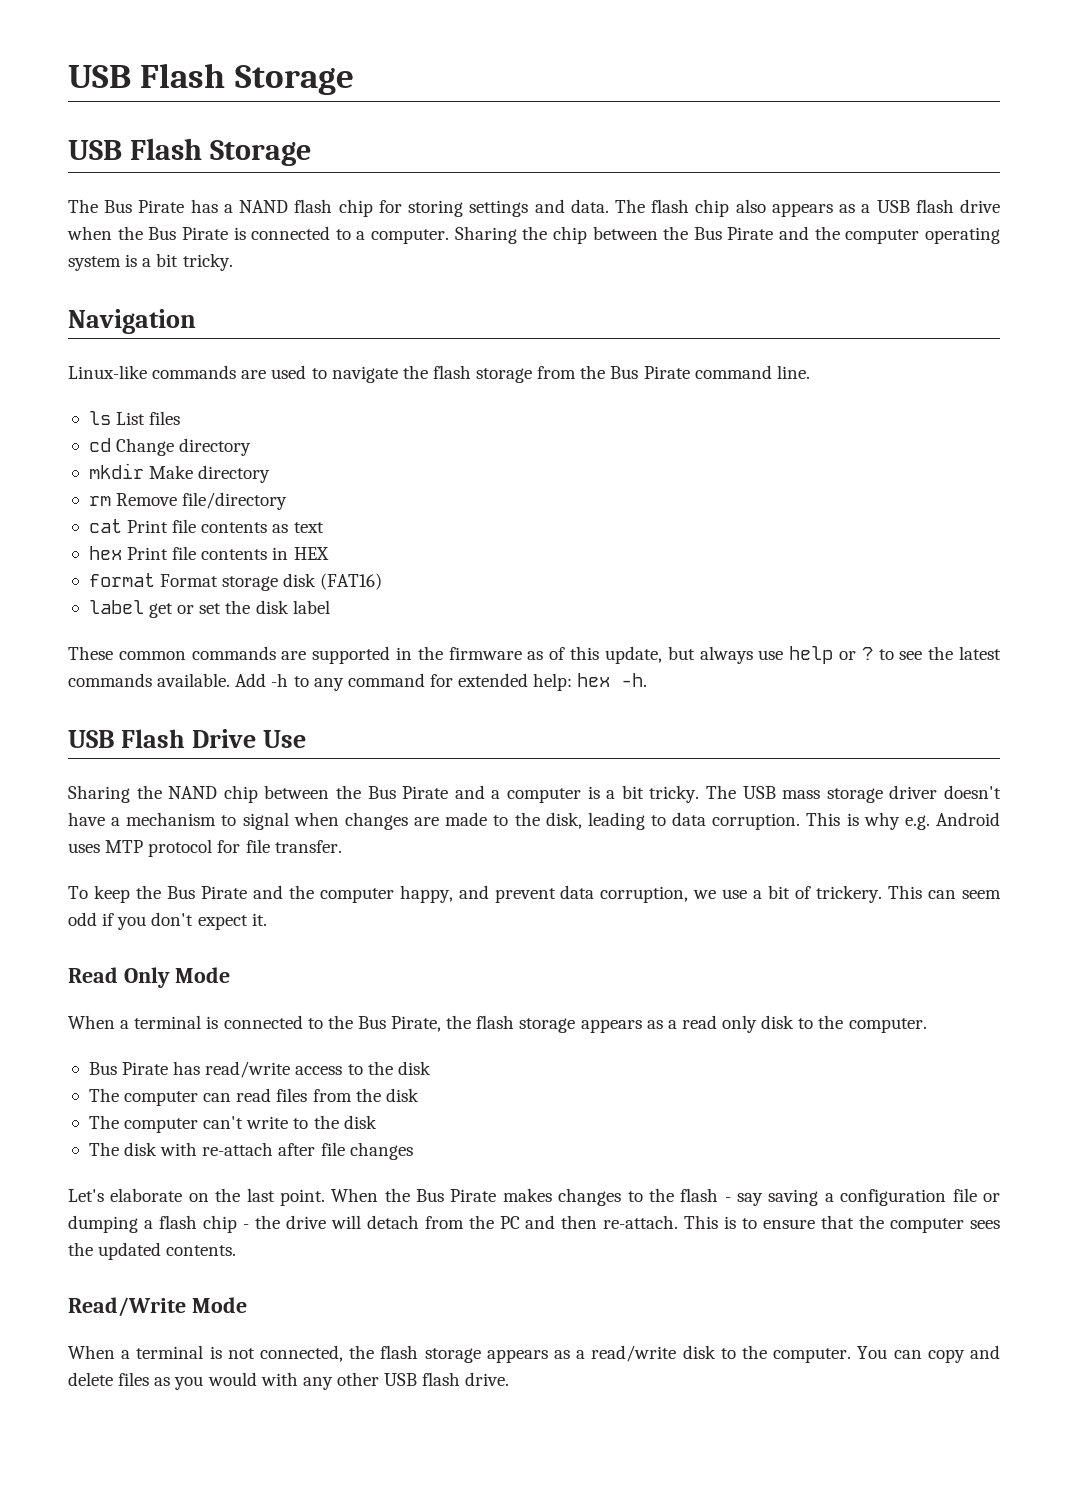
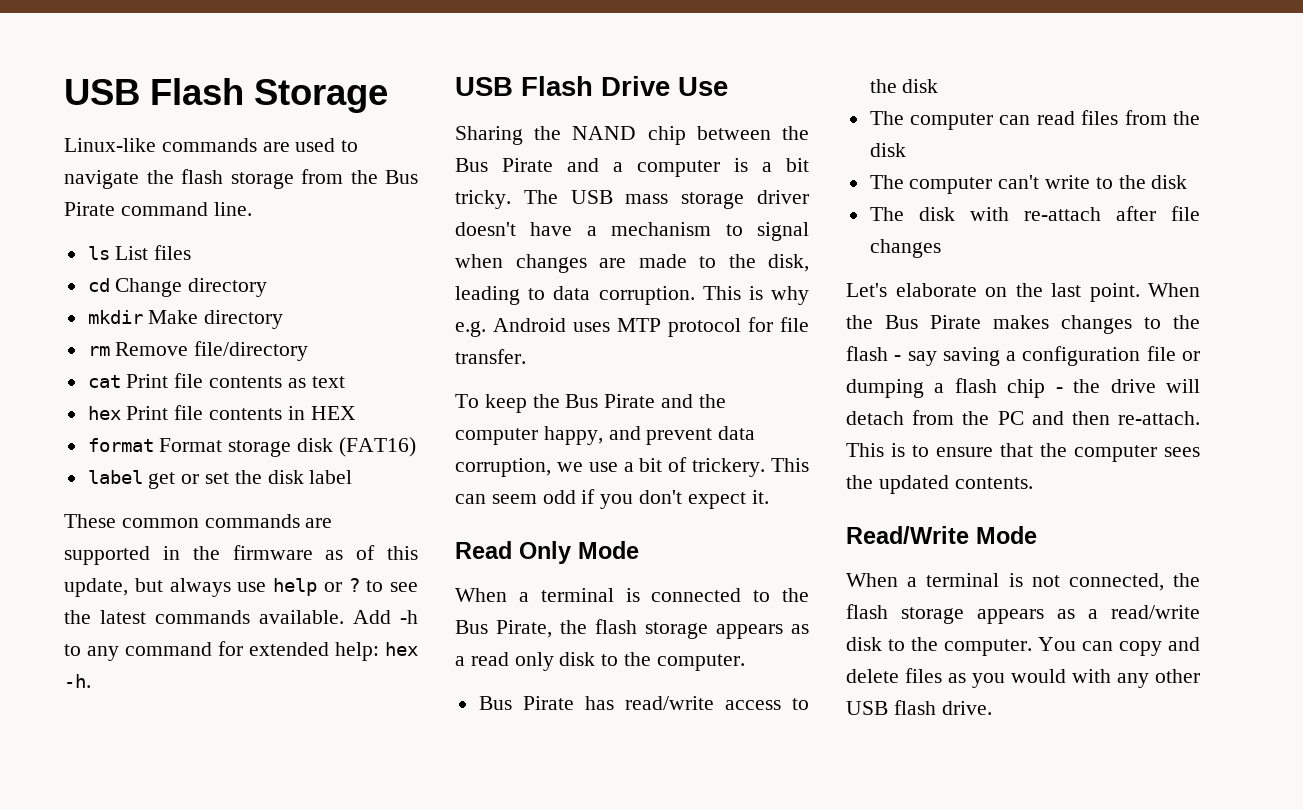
[68,63,354,95] [68,138,311,166] [68,199,1001,217] [67,226,1001,244] [68,253,233,271] [68,309,196,334] USB Flash Storage // USB Flash Storage // The Bus Pirate has a NAND flash chip for storing settings and data. The flash chip also appears as a USB flash drive when the Bus Pirate is connected to a computer. Sharing the chip between the Bus Pirate and the computer operating system is a bit tricky. // Navigation -> [64,78,388,113] USB Flash Storage

